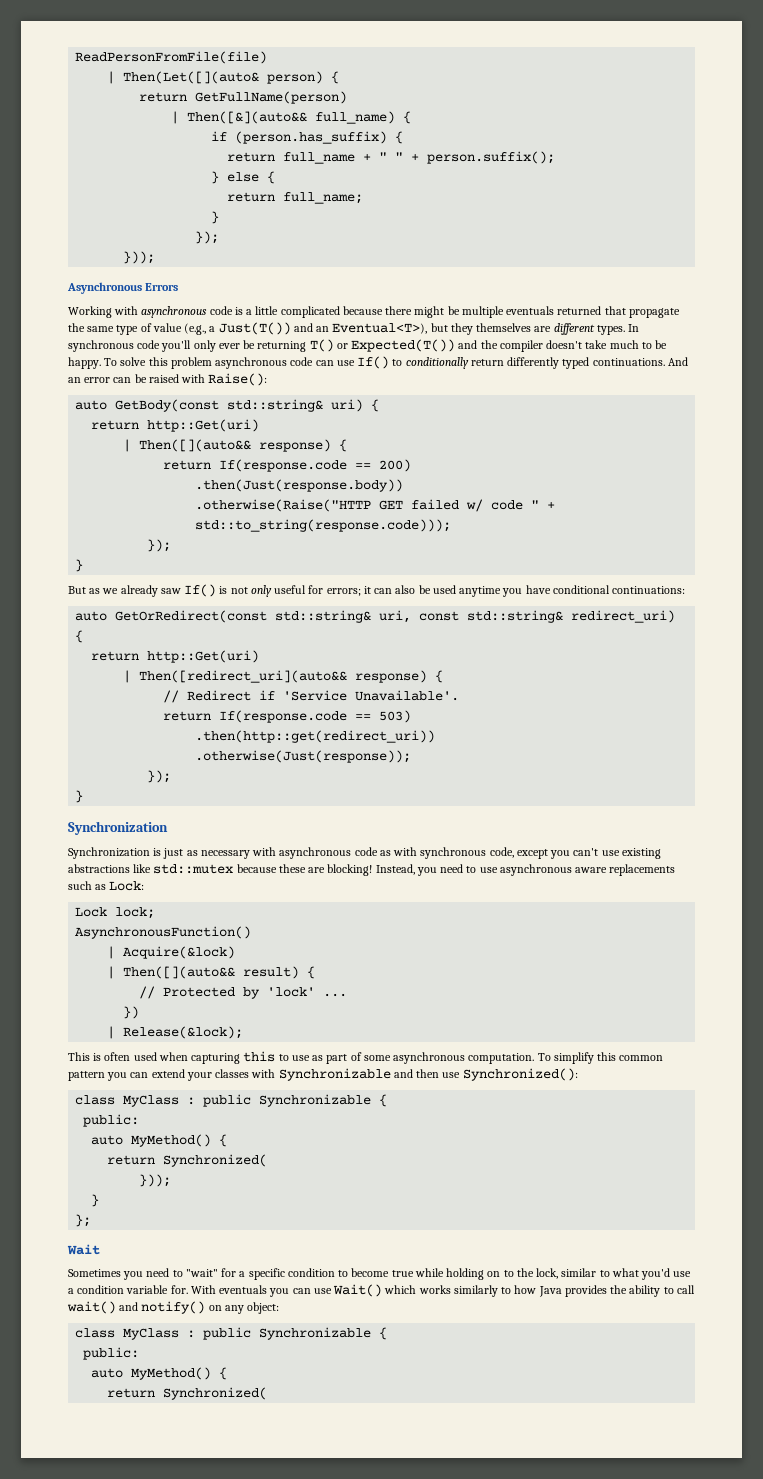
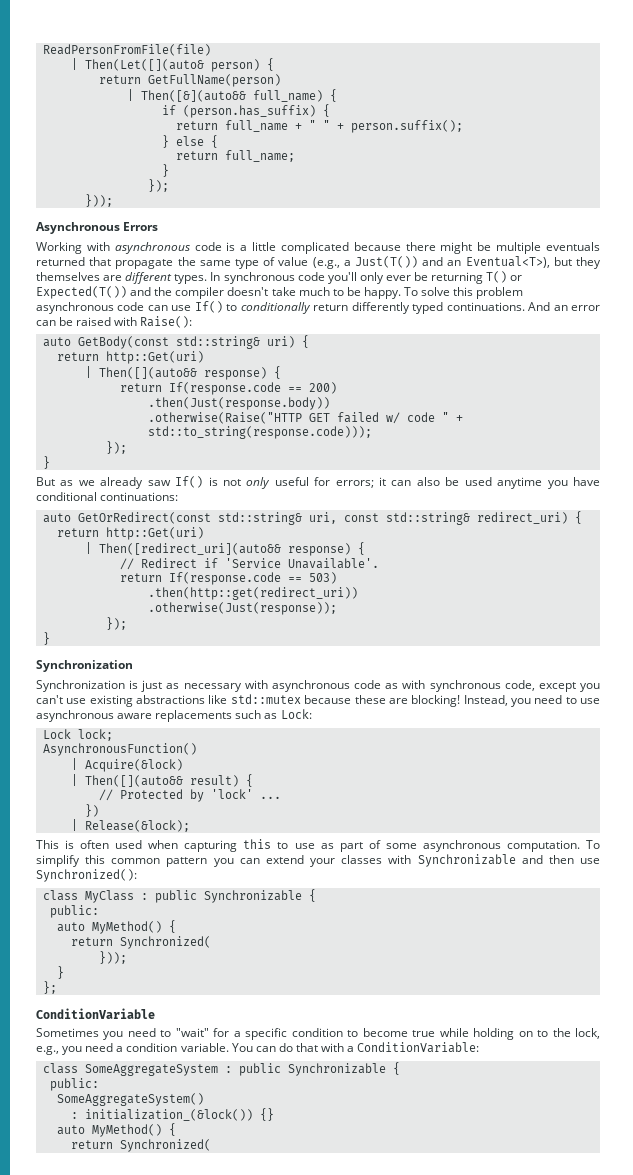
[67,1244,100,1255] Wait -> [36,1008,155,1019] ConditionVariable
[561,1268,692,1280] [68,1284,695,1297] [67,1301,280,1314] [75,1327,388,1340] [83,1347,140,1360] similar to what you'd use a condition variable for. With eventuals you can use Wait() which works similarly to how Java provides the ability to call wait() and notify() on any object: // class MyClass : public Synchronizable { // public: -> [36,1042,480,1055] [42,1062,400,1076] [49,1078,99,1091] [56,1093,204,1106] [70,1108,274,1121] e.g., you need a condition variable. You can do that with a ConditionVariable: // class SomeAggregateSystem : public Synchronizable { // public: // SomeAggregateSystem() // : initialization_(&lock()) {}

